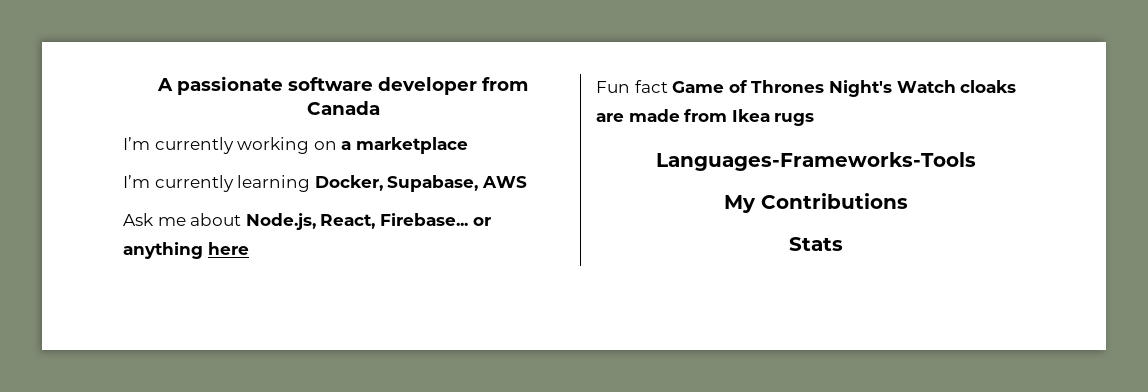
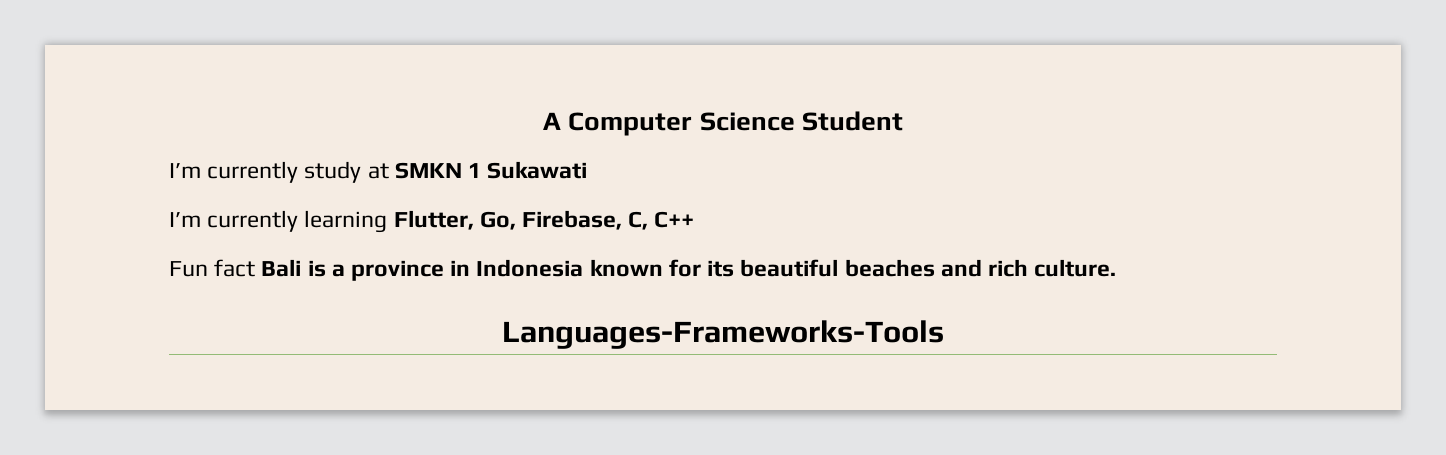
[177,76,528,95] [306,101,380,115] [123,137,468,154] [123,175,527,192] [123,213,491,230] [123,242,249,259] [596,80,1017,97] [596,109,815,126] [656,152,976,171] [724,193,908,213] [789,237,843,251] passionate software developer from Canada // I’m currently working on a marketplace // I’m currently learning Docker, Supabase, AWS // Ask me about Node.js, React, Firebase... or anything here // Fun fact Game of Thrones Night's Watch cloaks are made from Ikea rugs // Languages-Frameworks-Tools // My Contributions // Stats -> [568,111,903,136] [169,161,588,183] [169,210,695,233] [169,259,1117,281] [502,320,944,349] Computer Science Student // I’m currently study at SMKN 1 Sukawati // I’m currently learning Flutter, Go, Firebase, C, C++ // Fun fact Bali is a province in Indonesia known for its beautiful beaches and rich culture. // Languages-Frameworks-Tools

